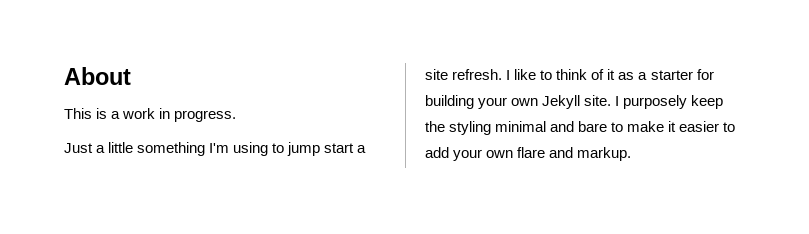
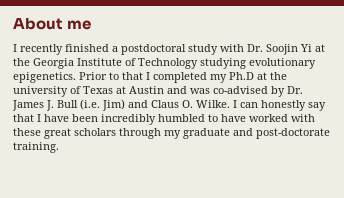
[64,108,237,122] [64,142,367,156] [425,69,714,80] [425,95,724,109] [425,121,736,135] [425,147,632,161] // This is a work in progress. // Just a little something I'm using to jump start a site refresh. I like to think of it as a starter for building your own Jekyll site. I purposely keep the styling minimal and bare to make it easier to add your own flare and markup. -> [67,20,92,30] [13,44,325,55] [13,58,316,69] [13,72,287,83] [13,86,303,97] [12,99,326,111] [13,114,315,125] [13,128,330,139] [13,142,59,153] me // I recently finished a postdoctoral study with Dr. Soojin Yi at the Georgia Institute of Technology studying evolutionary epigenetics. Prior to that I completed my Ph.D at the university of Texas at Austin and was co-advised by Dr. James J. Bull (i.e. Jim) and Claus O. Wilke. I can honestly say that I have been incredibly humbled to have worked with these great scholars through my graduate and post-doctorate training.

